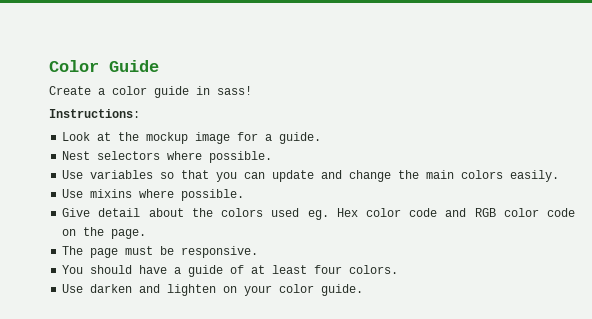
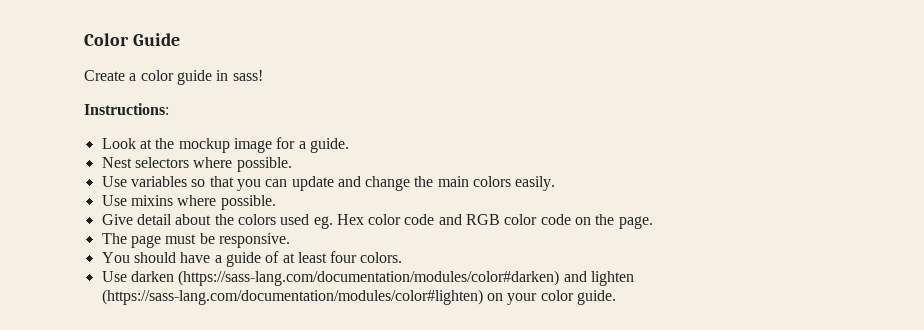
(133, 288) none -> [178,270,560,286] (https://sass-lang.com/documentation/modules/color#darken)
(217, 290) none -> [101,289,483,305] (https://sass-lang.com/documentation/modules/color#lighten)

